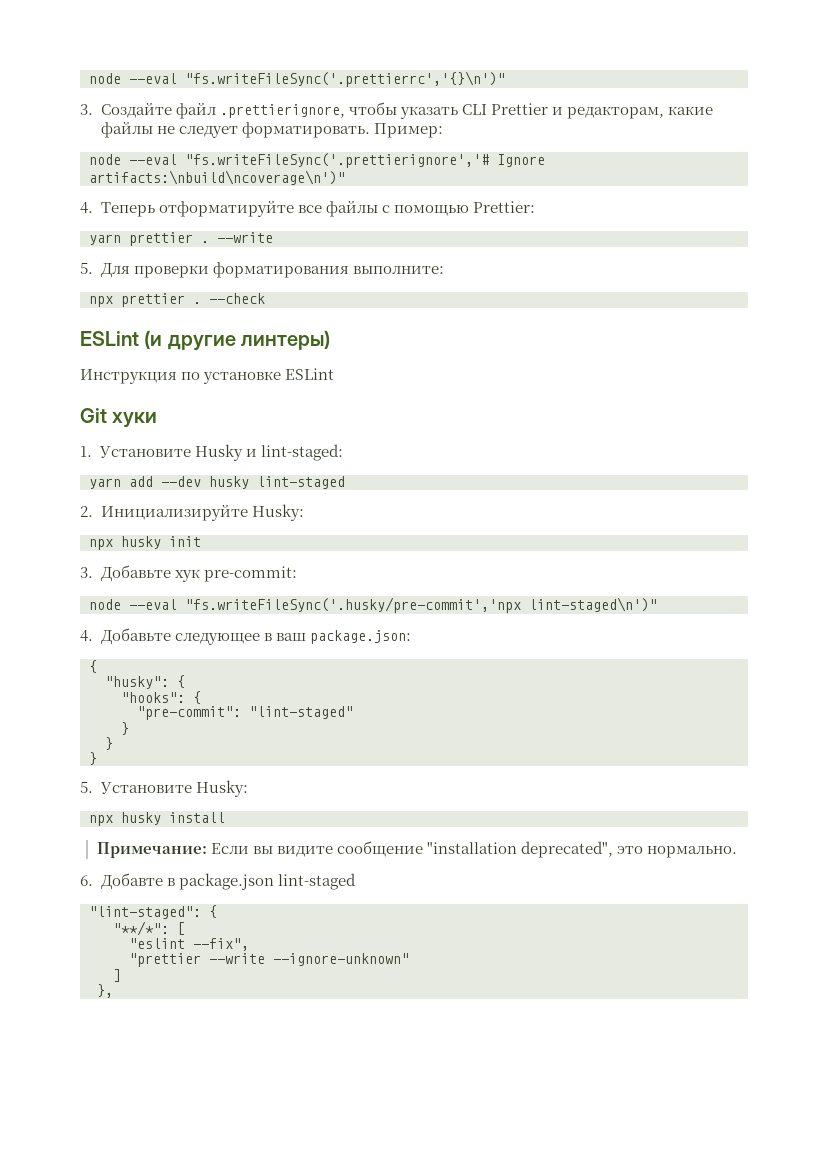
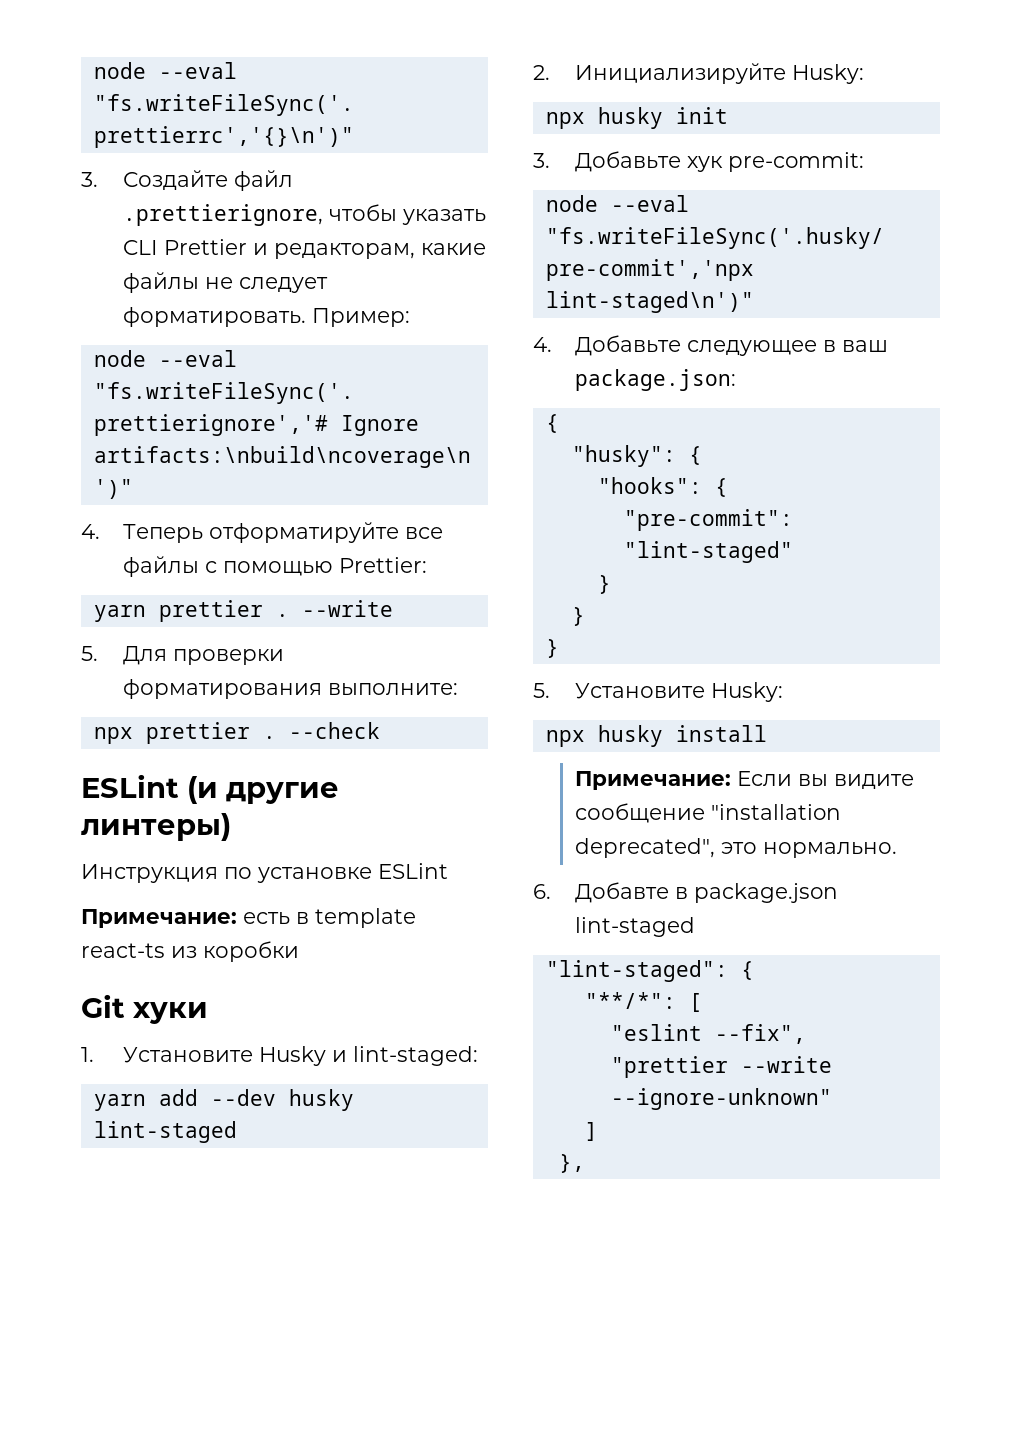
(335, 374) none -> [81,908,416,928] [81,941,299,962] // Примечание: есть в template react-ts из коробки

